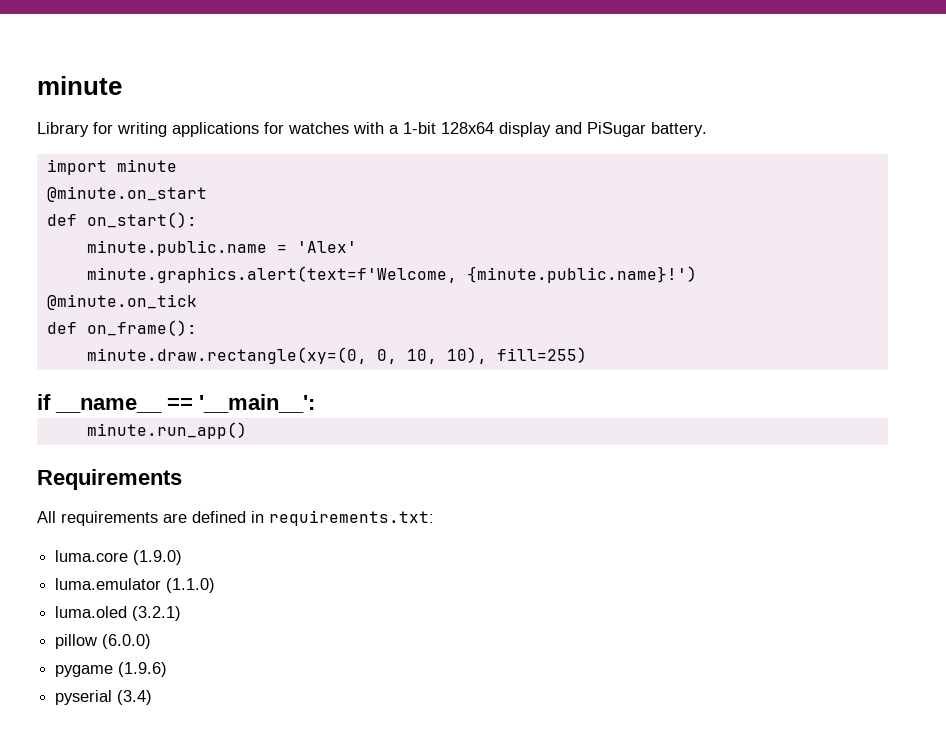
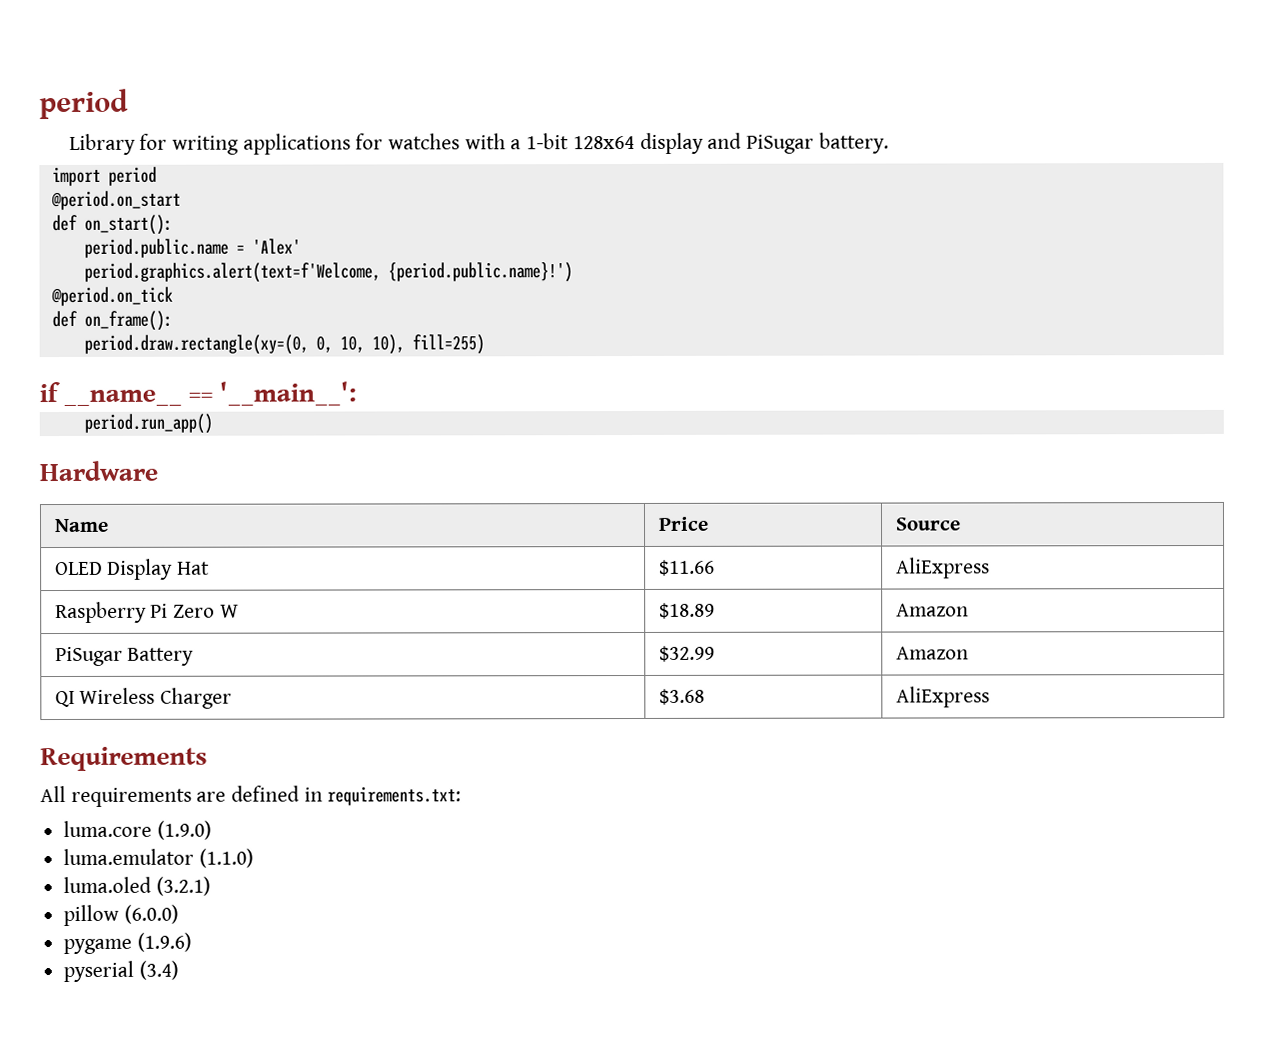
[37,76,122,95] minute -> [39,88,129,120] period
[116,159,177,172] [46,186,207,202] minute // @minute.on_start -> [107,166,157,186] [50,190,181,211] period // @period.on_start
[86,240,267,256] minute.public.name -> [83,238,229,258] period.public.name
[86,266,697,283] [46,294,197,310] minute.graphics.alert(text=f'Welcome, {minute.public.name}!') // @minute.on_tick -> [83,262,573,283] [50,286,173,307] period.graphics.alert(text=f'Welcome, {period.public.name}!') // @period.on_tick
[86,347,367,364] minute.draw.rectangle(xy=(0, -> [83,334,309,355] period.draw.rectangle(xy=(0,
[86,422,247,439] minute.run_app() -> [83,413,213,434] [39,460,158,482] [54,518,109,533] [657,516,709,531] [894,517,961,531] [54,558,211,580] [658,559,715,576] [895,557,990,579] [54,601,239,624] [658,602,715,619] [895,603,969,617] [54,646,195,667] [658,645,715,662] [895,646,969,660] [54,687,233,709] [658,688,705,705] [895,686,990,708] period.run_app() // Hardware // Name | Price | Source // OLED Display Hat | $11.66 | AliExpress // Raspberry Pi Zero W | $18.89 | Amazon // PiSugar Battery | $32.99 | Amazon // QI Wireless Charger | $3.68 | AliExpress

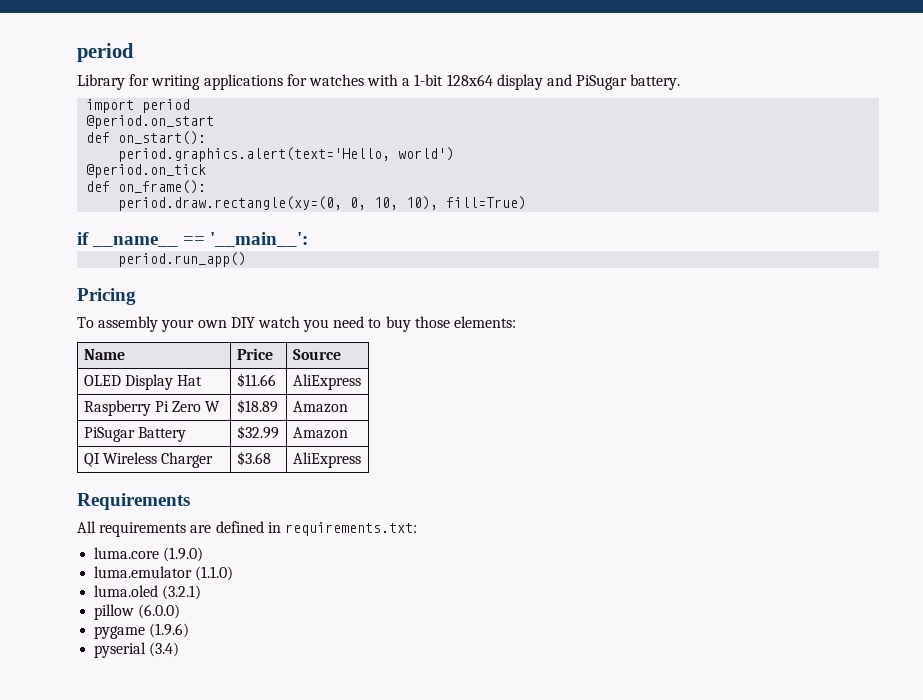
[83,238,301,258] [83,262,573,283] period.public.name = 'Alex' // period.graphics.alert(text=f'Welcome, {period.public.name}!') -> [118,147,455,162] period.graphics.alert(text='Hello, world')
[411,334,485,355] fill=255) -> [446,196,527,210] fill=True)
[39,460,158,482] Hardware -> [77,288,136,305] [77,316,517,332] Pricing // To assembly your own DIY watch you need to buy those elements:

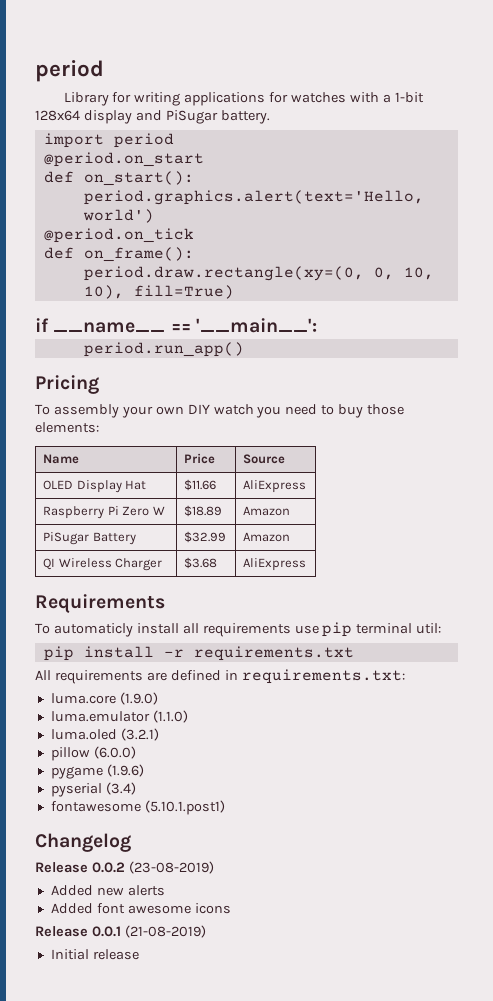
(190, 501) none -> [35,622,442,637] [43,646,354,661] // To automaticly install all requirements use pip terminal util: // pip install -r requirements.txt
(180, 649) none -> [50,800,225,815] [35,833,131,852] [35,861,214,874] [50,885,165,896] [50,903,231,914] [35,925,206,938] [50,949,139,960] // fontawesome (5.10.1.post1) // Changelog // Release 0.0.2 (23-08-2019) // Added new alerts // Added font awesome icons // Release 0.0.1 (21-08-2019) // Initial release

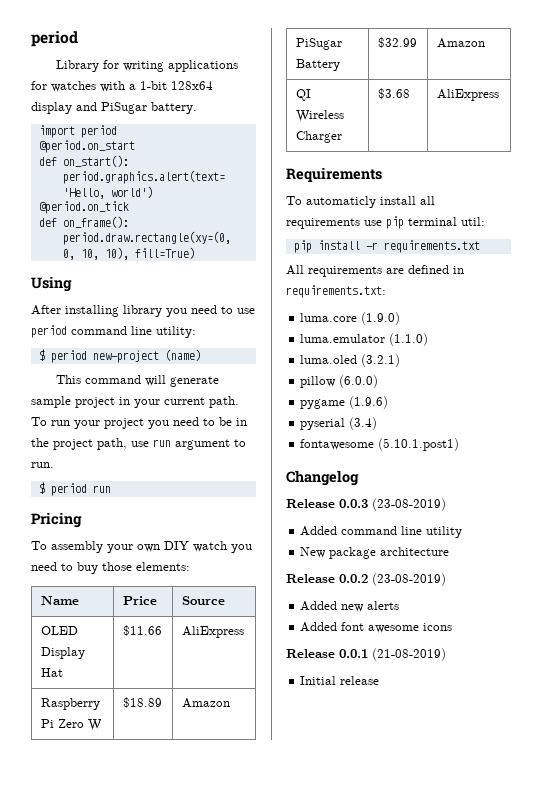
[35,318,317,333] [83,342,244,357] if __name__ == '__main__': // period.run_app() -> [31,276,72,292] [31,305,255,317] [31,325,196,338] [38,349,201,363] [56,375,220,387] [31,396,239,408] [31,417,247,429] [31,438,246,450] [31,462,54,468] [38,482,111,496] Using // After installing library you need to use period command line utility: // $ period new-project (name) // This command will generate sample project in your current path. To run your project you need to be in the project path, use run argument to run. // $ period run
(131, 842) none -> [286,498,446,511] [300,526,463,538] [300,547,450,559] // Release 0.0.3 (23-08-2019) // Added command line utility // New package architecture

